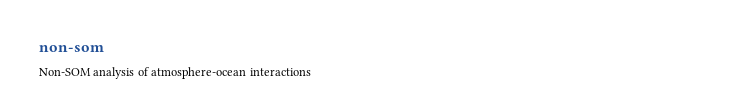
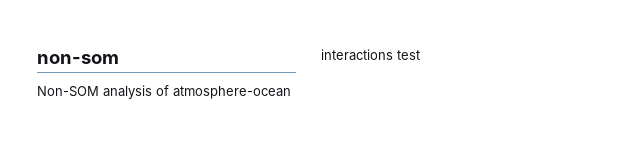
(311, 72) none -> [397,50,420,60] test

